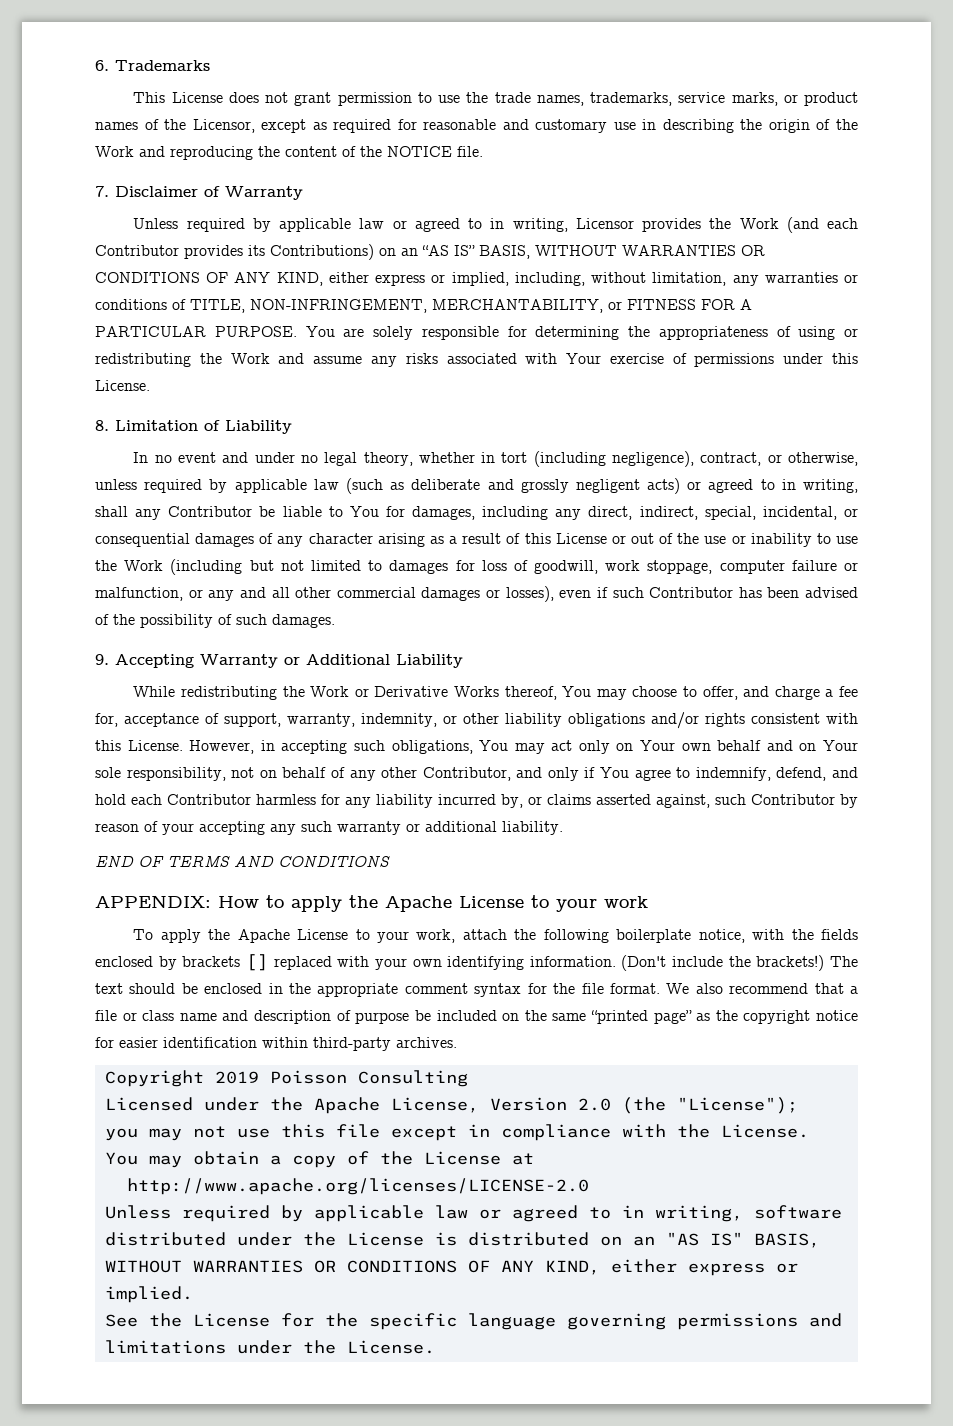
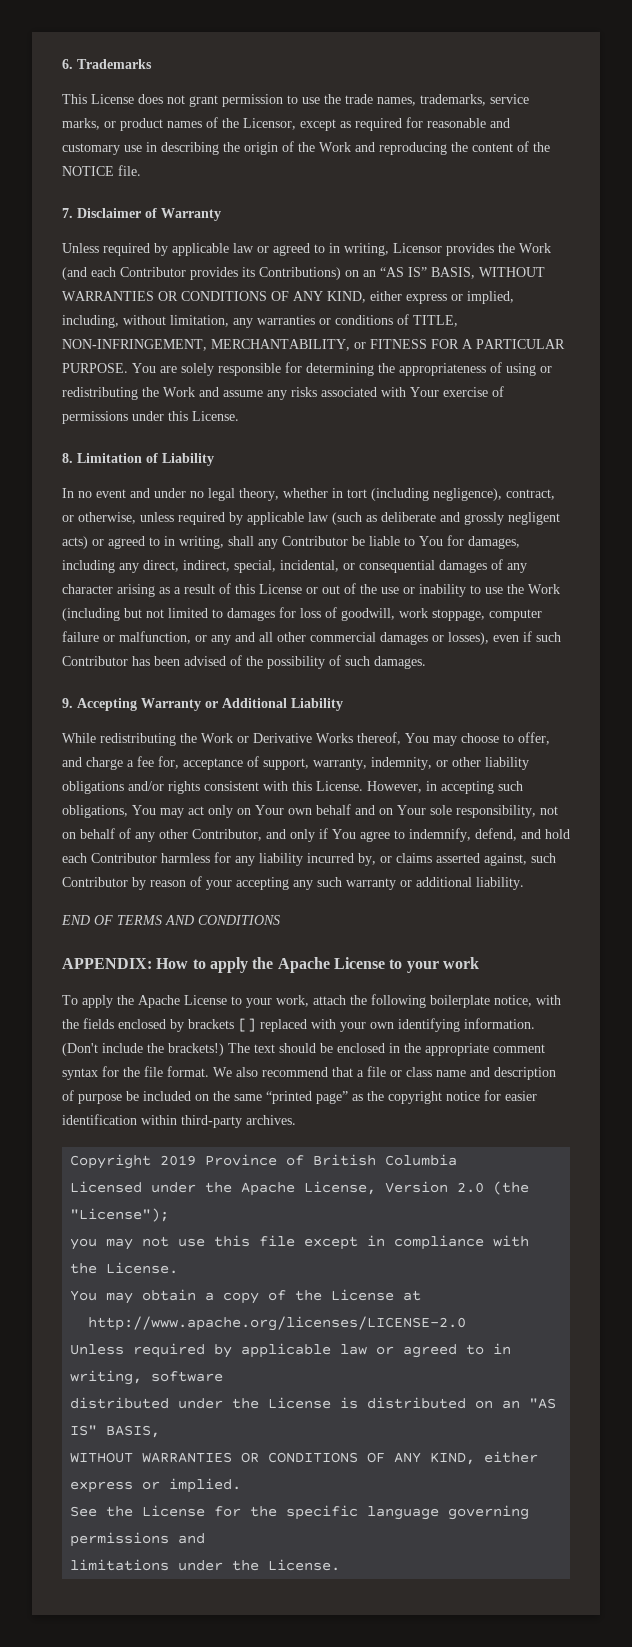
[269,1070,468,1087] Poisson Consulting -> [205,1154,458,1166] Province of British Columbia

